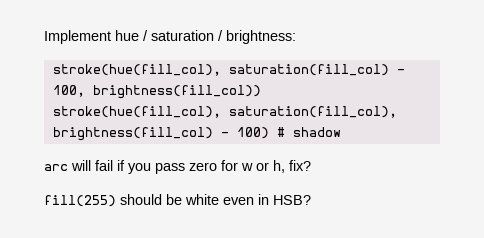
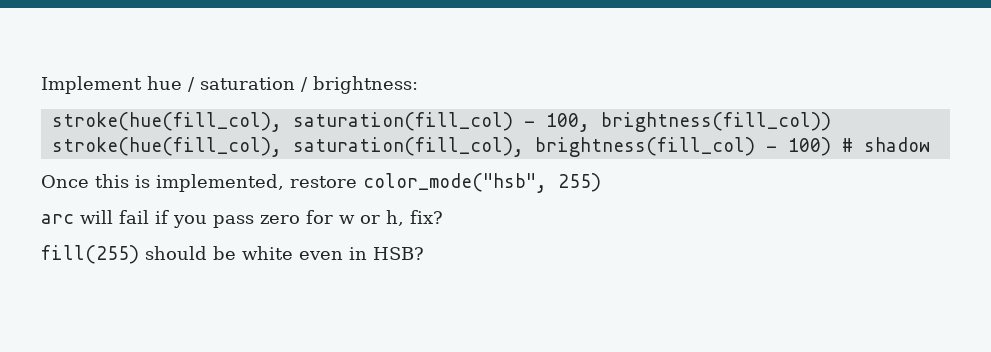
(341, 132) none -> [41,173,601,193] // Once this is implemented, restore color_mode("hsb", 255)

